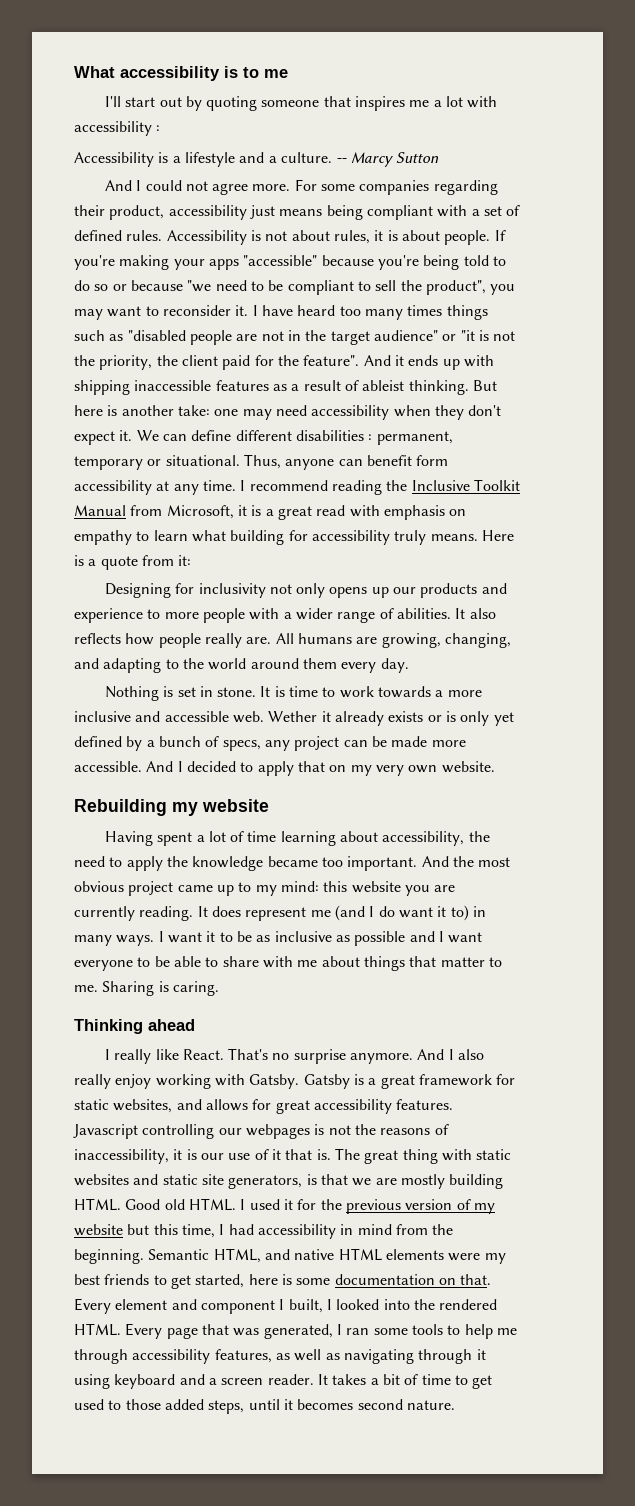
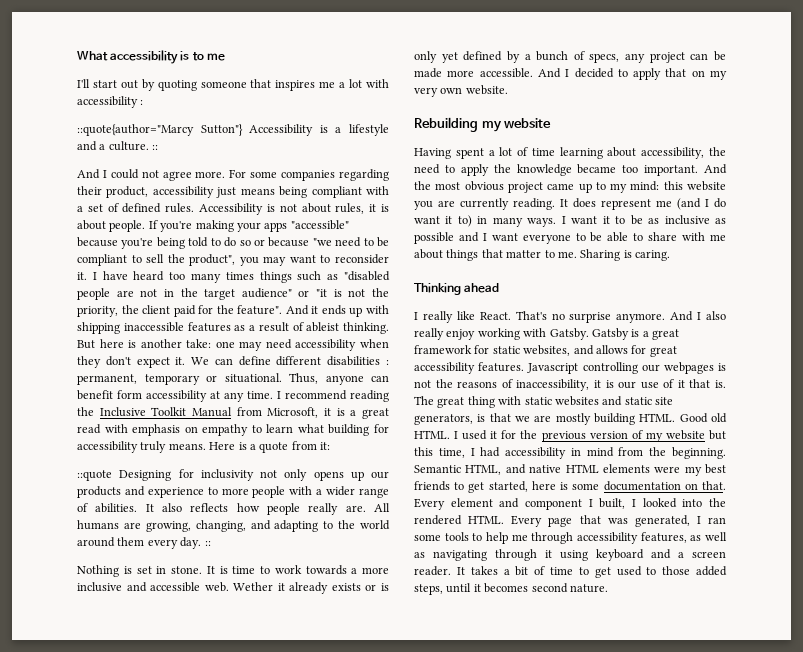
(161, 128) none -> [77,124,243,136] ::quote{author="Marcy Sutton"}
[336,152,439,167] -- Marcy Sutton -> [152,145,159,150] ::
(192, 560) none -> [77,470,112,481] ::quote
(409, 665) none -> [204,541,211,546] ::

